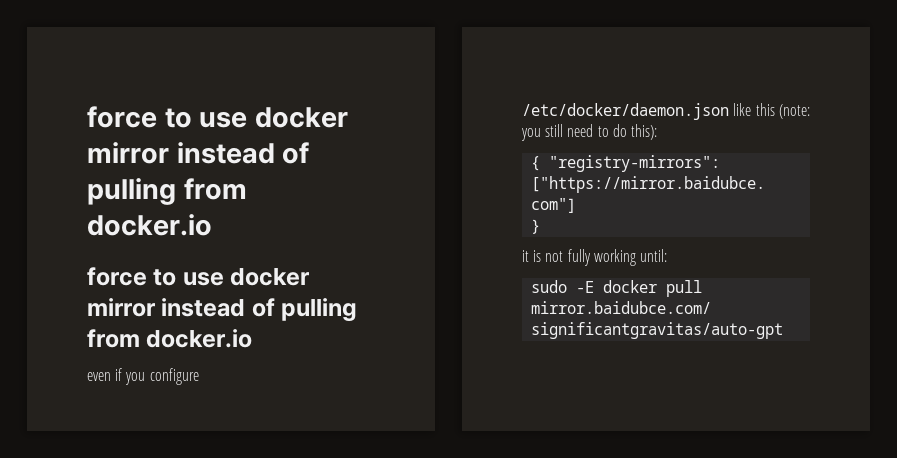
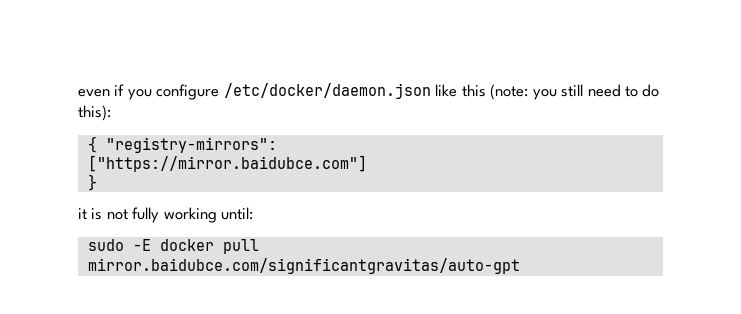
[87,106,348,128] [87,142,310,164] [87,178,247,205] [87,214,212,236] [87,267,311,286] [87,298,358,322] [87,329,253,348] force to use docker mirror instead of pulling from docker.io // force to use docker mirror instead of pulling from docker.io // -> (78, 93) none

